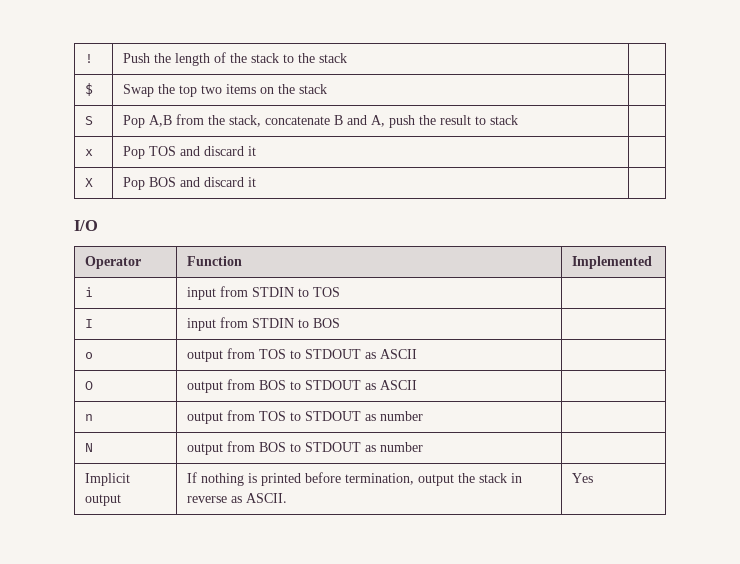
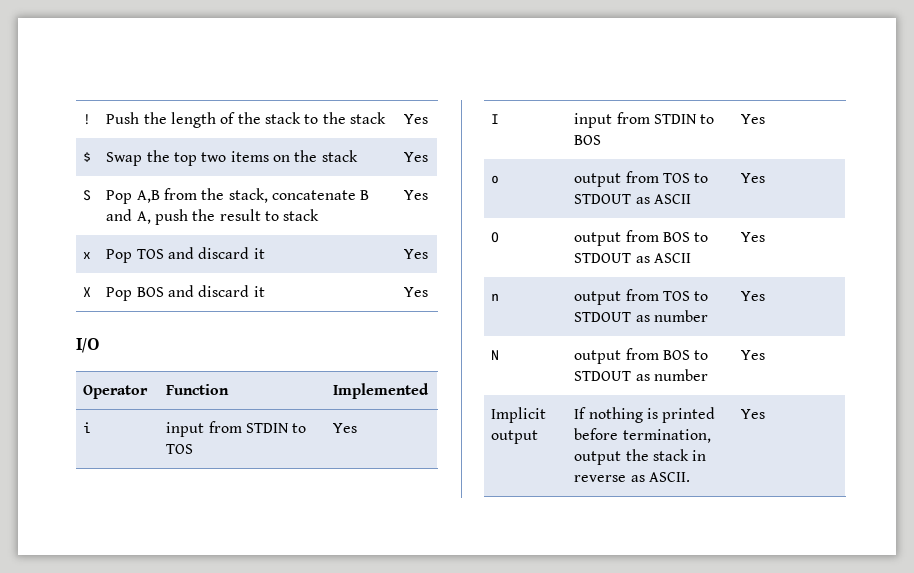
(348, 58) none -> [404,114,429,124] Yes
(328, 89) none -> [404,152,429,162] Yes
(519, 120) none -> [404,190,429,200] Yes
(257, 151) none -> [404,249,429,259] Yes
(257, 182) none -> [404,287,429,297] Yes
(341, 292) none -> [333,423,358,433] Yes
(341, 323) none -> [741,114,766,124] Yes
(418, 354) none -> [741,173,766,183] Yes
(418, 385) none -> [741,232,766,242] Yes
(424, 416) none -> [741,291,766,301] Yes
(424, 447) none -> [741,350,766,360] Yes

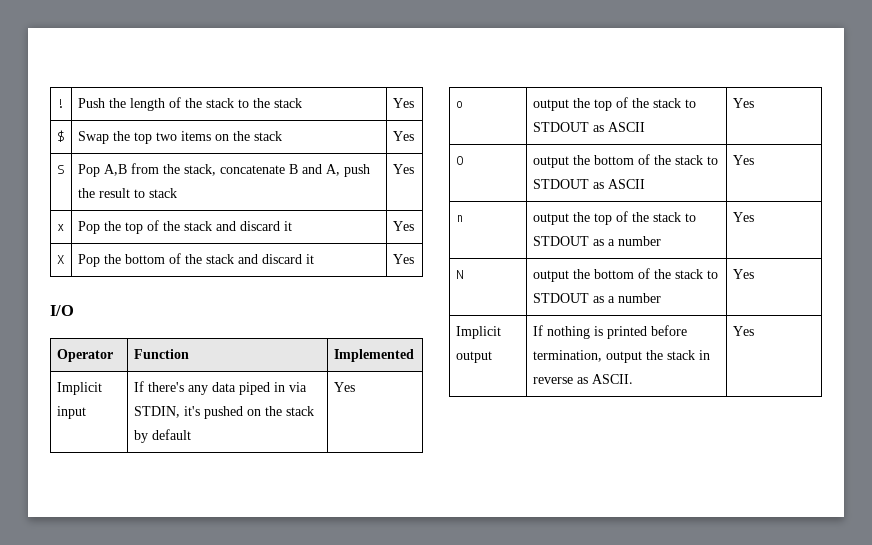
[136,249,164,259] TOS -> [103,220,212,234] the top of the stack
[136,287,164,297] BOS -> [103,253,234,264] the bottom of the stack
[83,422,92,433] [166,421,307,437] [166,444,194,454] [333,423,358,433] [491,114,500,124] [574,112,715,128] [574,135,602,145] [741,114,766,124] [491,175,500,184] [574,171,691,187] i | input from STDIN to TOS | Yes // I | input from STDIN to BOS | Yes // o | output from TOS -> [56,382,102,395] [56,406,86,419] [133,381,307,395] [133,406,314,419] [133,429,191,443] [333,382,355,392] [455,101,463,108] [532,97,681,111] Implicit input | If there's any data piped in via STDIN, it's pushed on the stack by default | Yes // o | output the top of the stack
[625,230,691,242] from BOS -> [572,154,703,165] the bottom of the stack
[625,289,709,301] [574,312,650,322] from TOS to STDOUT as -> [572,211,696,225] [532,236,615,246] the top of the stack to STDOUT as a
[625,348,709,360] [574,371,650,381] from BOS to STDOUT as -> [572,268,718,279] [532,293,615,303] the bottom of the stack to STDOUT as a

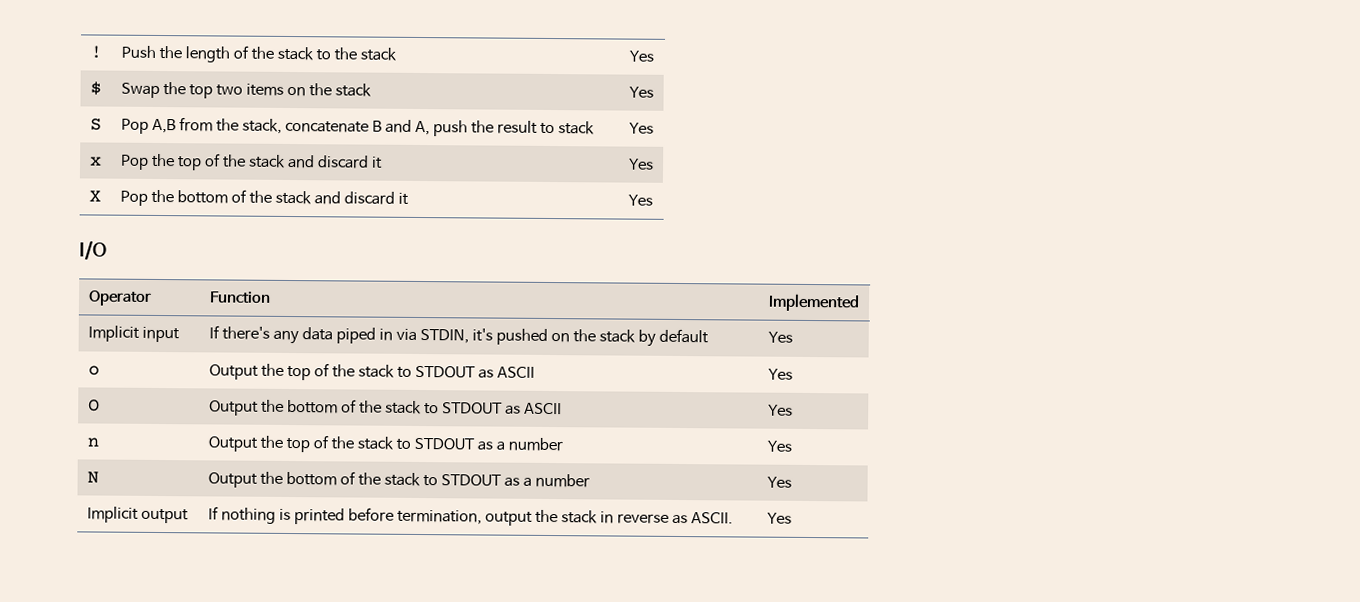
[532,99,569,111] output -> [208,364,259,380] Output
[532,156,569,168] output -> [208,400,259,416] Output
[532,213,569,225] output -> [207,436,258,452] Output
[532,270,569,282] output -> [207,472,258,488] Output

